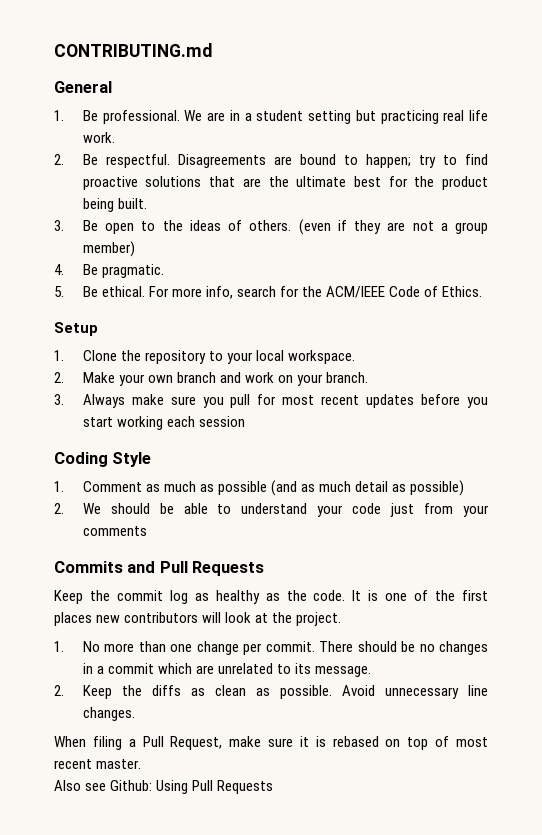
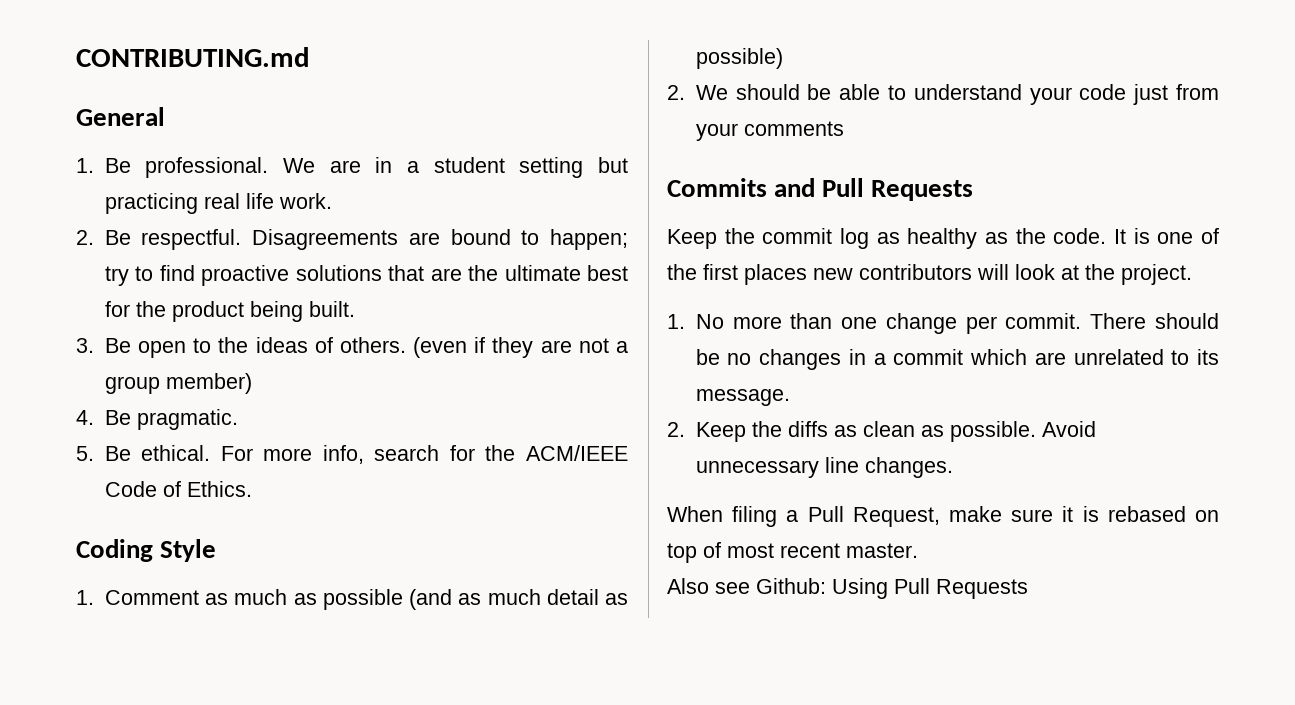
[54,322,98,336] [54,350,356,364] [54,372,369,386] [54,394,489,408] [82,416,245,430] // Setup // 1. Clone the repository to your local workspace. // 2. Make your own branch and work on your branch. // 3. Always make sure you pull for most recent updates before you start working each session -> (252, 489) none

